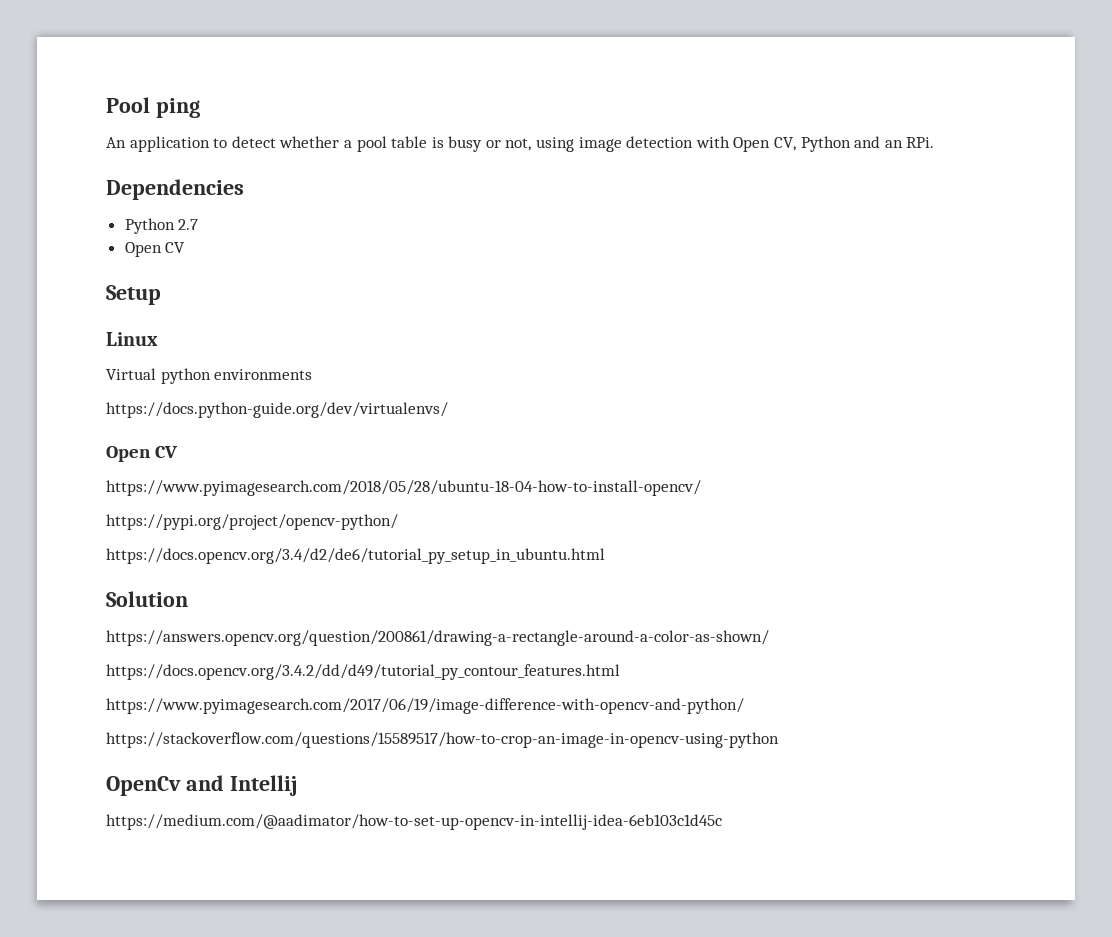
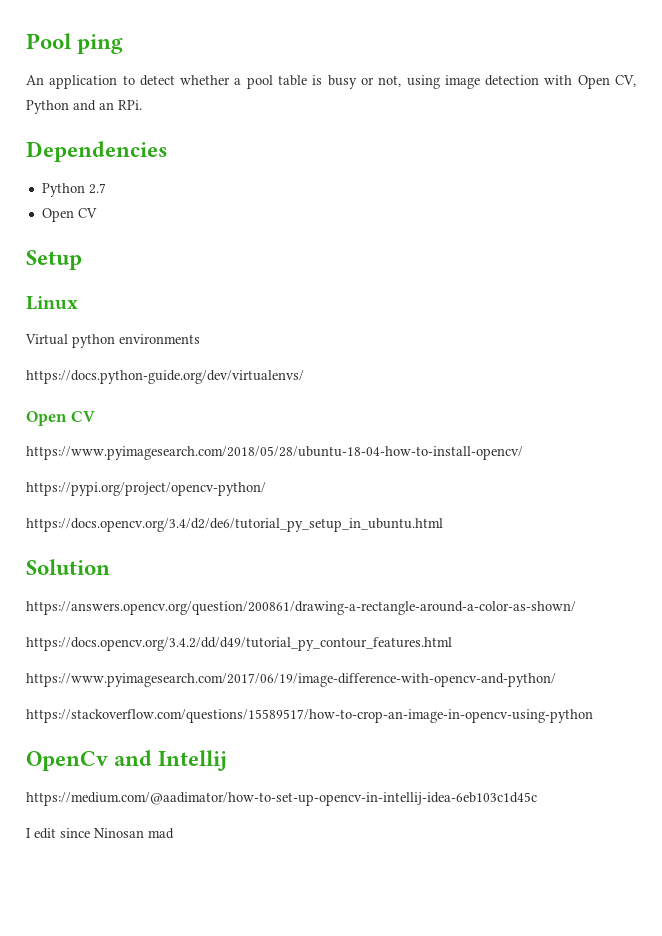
(722, 822) none -> [26,828,174,839] // I edit since Ninosan mad

